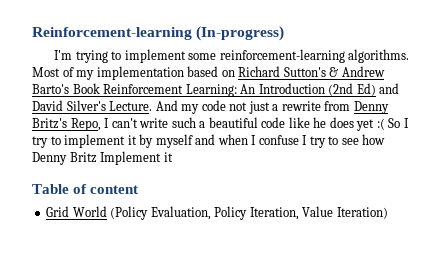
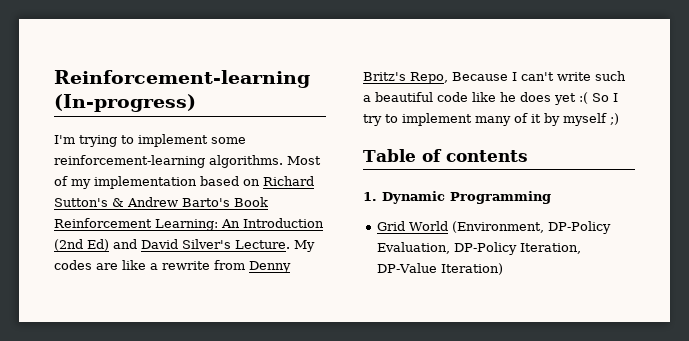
[155,100,270,114] And my code not just -> [294,240,315,252] [54,260,146,270] My codes are like
(101, 124) none -> [452,72,508,81] Because
(126, 141) none -> [475,113,528,126] many of
[195,134,386,148] [32,151,173,165] [32,184,139,194] [46,206,334,220] and when I confuse I try to see how Denny Britz Implement it // Table of content // Grid World (Policy Evaluation, Policy Iteration, Value -> [610,113,619,125] [363,149,528,162] [363,191,551,204] [377,221,612,234] [377,242,582,255] [377,263,438,273] ;) // Table of contents // 1. Dynamic Programming // Grid World (Environment, DP-Policy Evaluation, DP-Policy Iteration, DP-Value

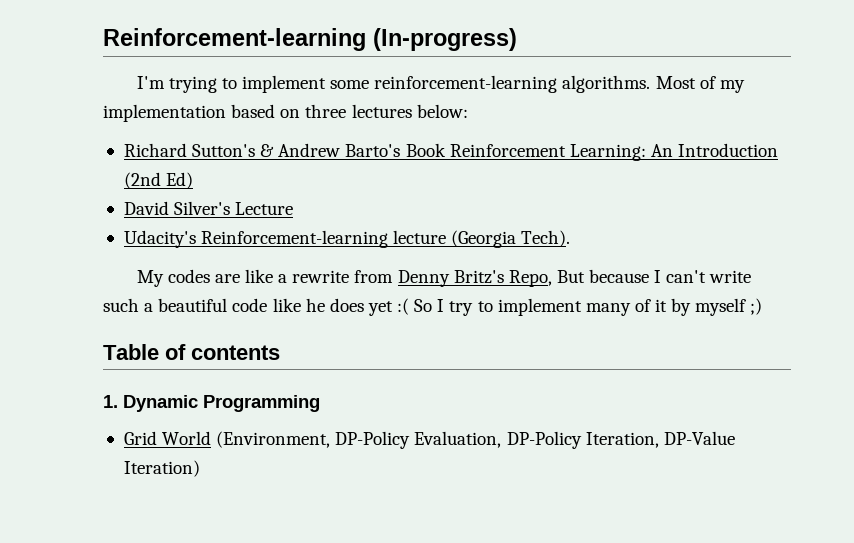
(260, 182) none -> [305,104,468,118] three lectures below: //
[113,239,137,249] and -> (194, 180) //
[235,240,290,249] Lecture. -> [235,202,294,215] [123,230,571,248] Lecture // Udacity's Reinforcement-learning lecture (Georgia Tech). //
[452,72,508,81] Because -> [556,269,650,283] But because

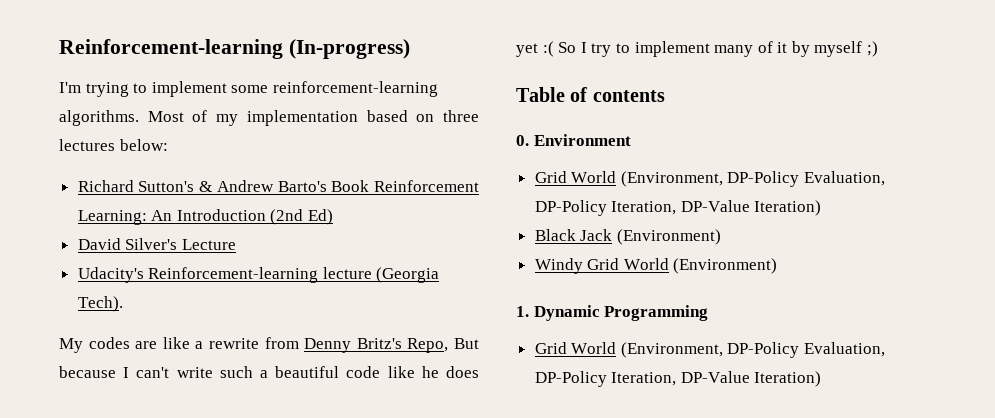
(280, 352) none -> [516,134,631,146] [534,171,886,187] [534,200,822,216] [534,229,721,245] [534,258,778,274] // 0. Environment // Grid World (Environment, DP-Policy Evaluation, DP-Policy Iteration, DP-Value Iteration) // Black Jack (Environment) // Windy Grid World (Environment)

